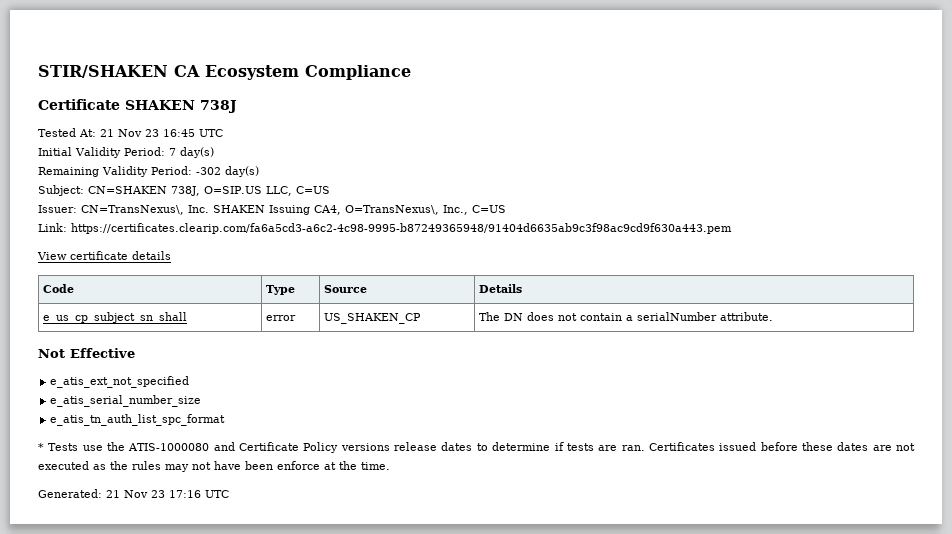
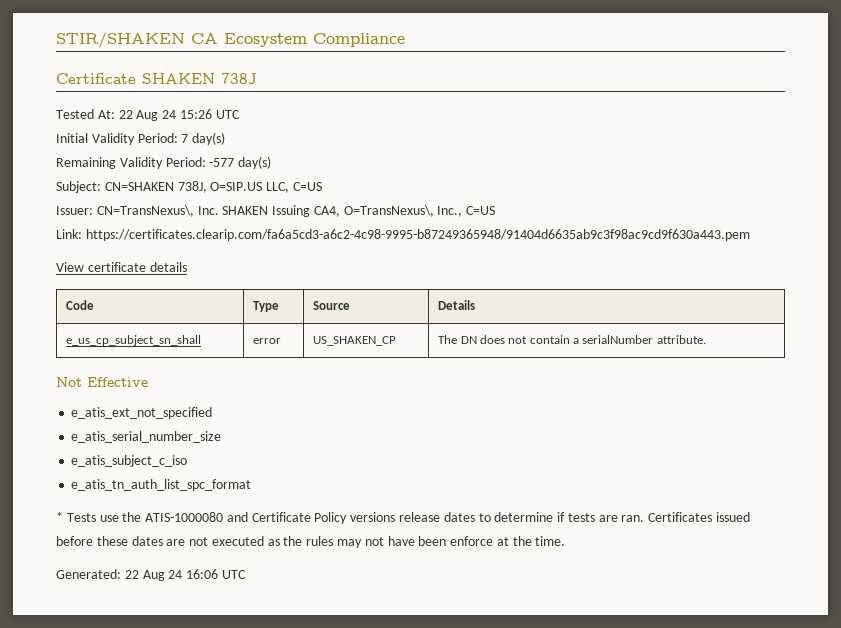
[100,129,195,137] 21 Nov 23 16:45 -> [118,109,212,121] 22 Aug 24 15:26
[196,167,221,175] -302 -> [209,158,235,167] -577
(202, 401) none -> [71,455,188,467] // e_atis_subject_c_iso
[106,490,201,498] 21 Nov 23 17:16 -> [124,569,219,581] 22 Aug 24 16:06

